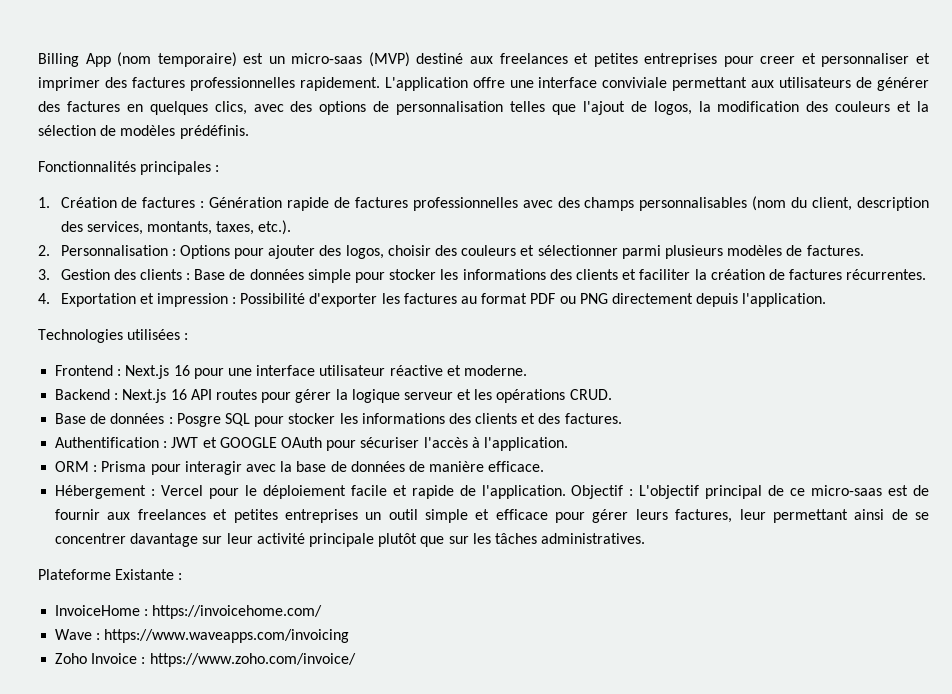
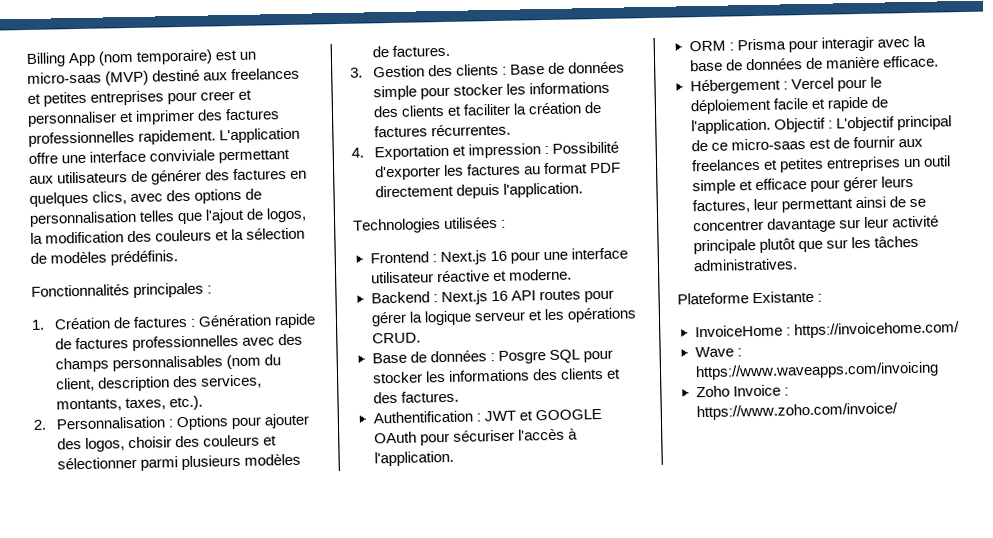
[559,293,608,304] ou PNG -> (622, 168) none

